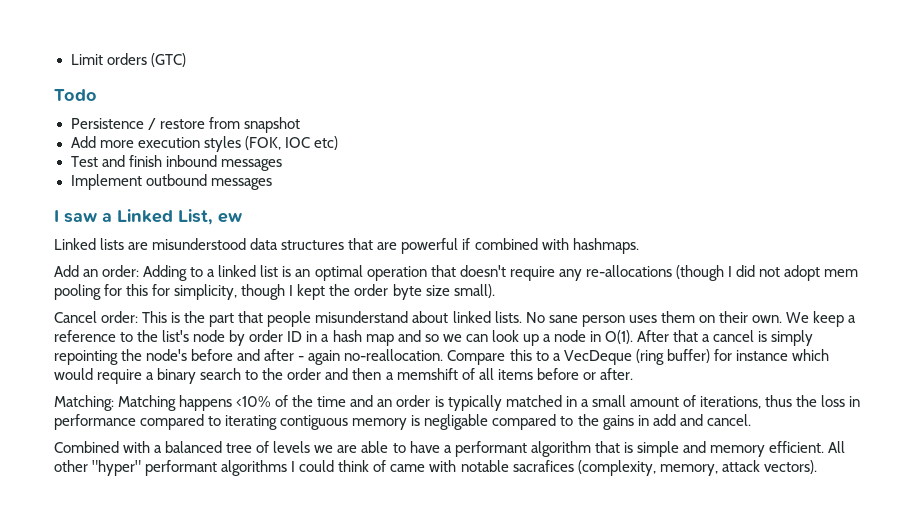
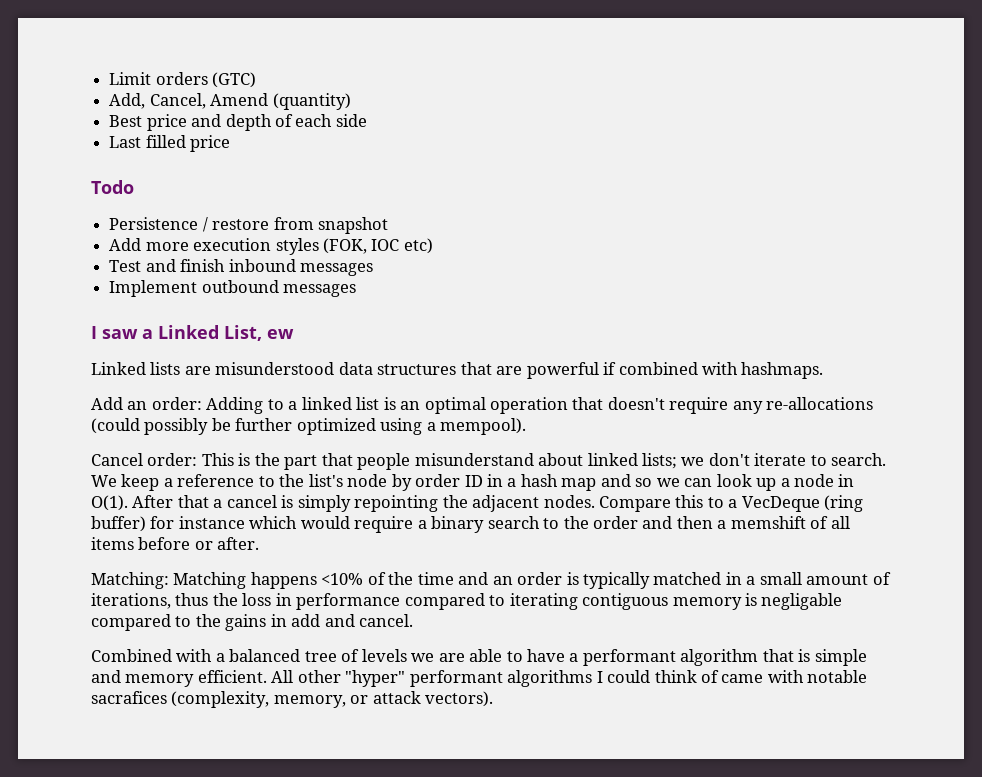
(186, 60) none -> [109,93,351,110] [109,114,367,131] [109,135,231,152] // Add, Cancel, Amend (quantity) // Best price and depth of each side // Last filled price
[675,265,859,281] [54,284,495,300] (though I did not adopt mem pooling for this for simplicity, though I kept the order byte size small). -> [91,418,527,435] (could possibly be further optimized using a mempool).
[494,311,782,327] lists. No sane person uses them on their own. -> [642,453,887,469] lists; we don't iterate to search.
[146,349,444,365] node's before and after - again no-reallocation. -> [472,495,595,512] adjacent nodes.
(718, 470) none -> [350,695,369,704] or

